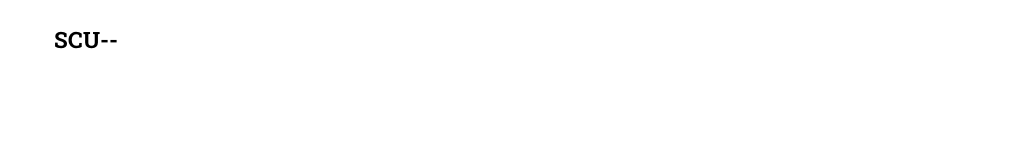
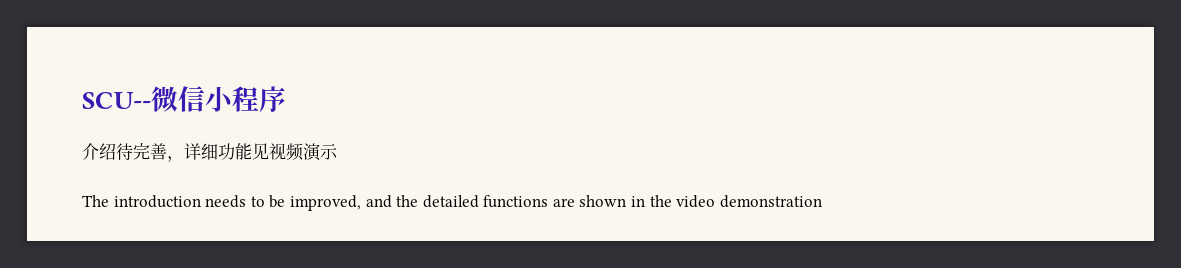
(118, 40) none -> [151,86,286,112] [82,143,338,162] [82,195,822,211] 微信小程序 // 介绍待完善，详细功能见视频演示 // The introduction needs to be improved, and the detailed functions are shown in the video demonstration

